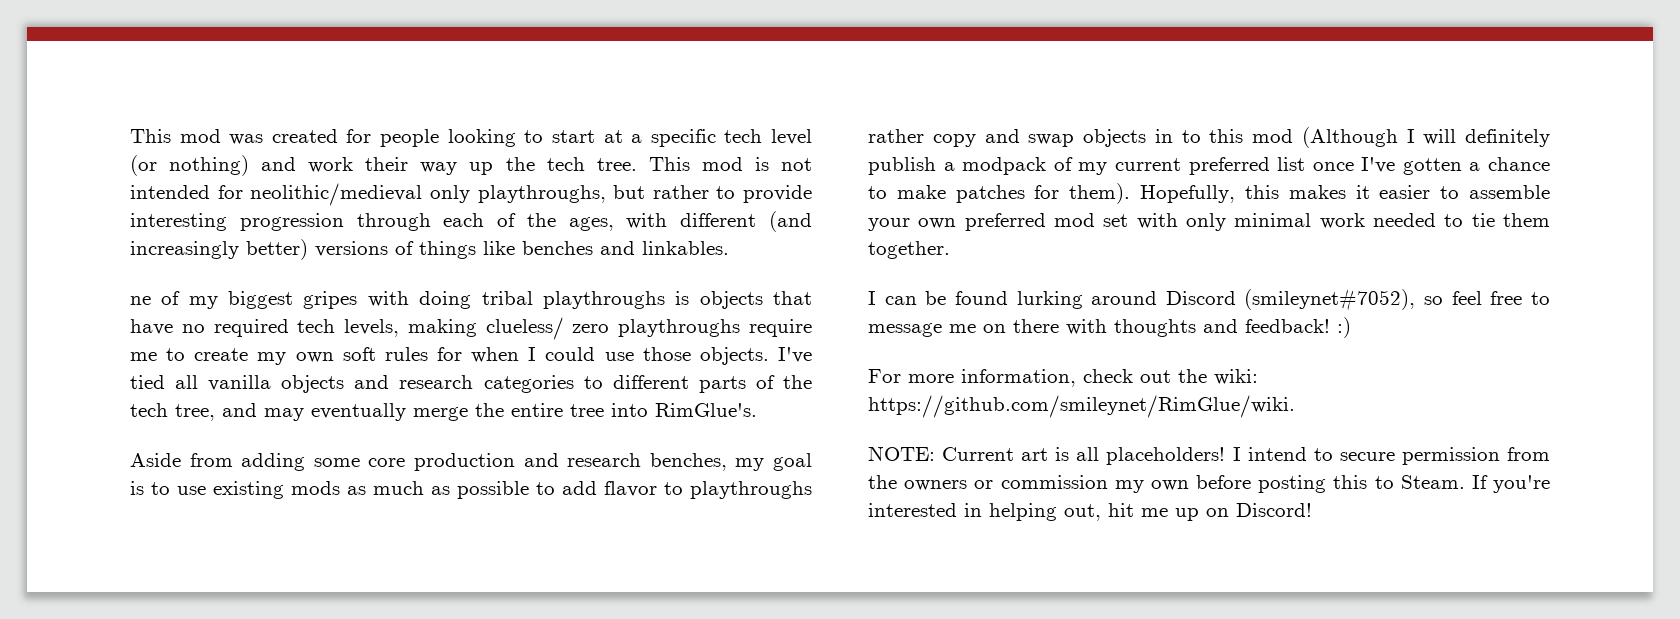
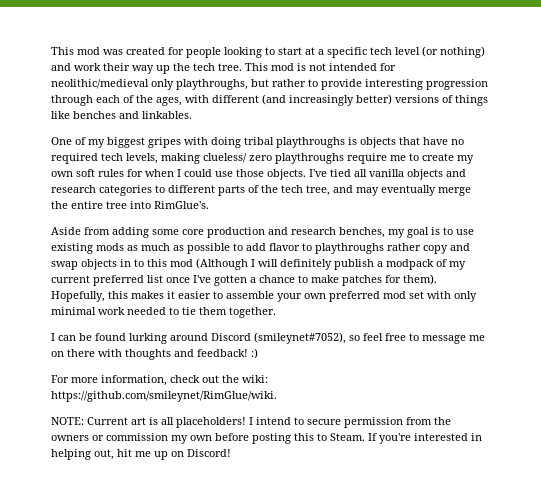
[130,296,151,305] ne -> [51,137,72,145] One

